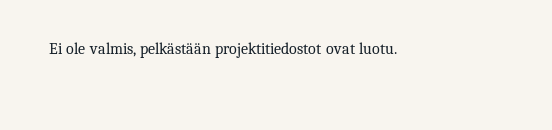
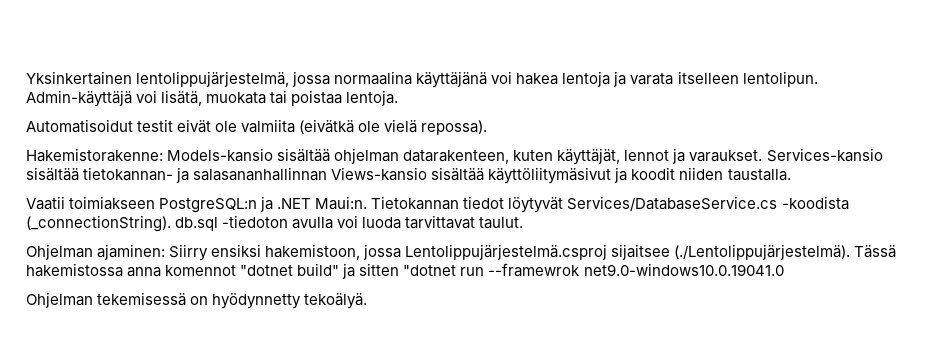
[49,42,397,58] Ei ole valmis, pelkästään projektitiedostot ovat luotu. -> [26,71,818,88] [26,90,399,107] [26,119,488,135] [26,148,883,165] [26,167,791,184] [26,196,849,213] [26,215,524,232] [26,244,897,261] [26,263,784,279] [26,292,368,309] Yksinkertainen lentolippujärjestelmä, jossa normaalina käyttäjänä voi hakea lentoja ja varata itselleen lentolipun. Admin-käyttäjä voi lisätä, muokata tai poistaa lentoja. // Automatisoidut testit eivät ole valmiita (eivätkä ole vielä repossa). // Hakemistorakenne: Models-kansio sisältää ohjelman datarakenteen, kuten käyttäjät, lennot ja varaukset. Services-kansio sisältää tietokannan- ja salasananhallinnan Views-kansio sisältää käyttöliitymäsivut ja koodit niiden taustalla. // Vaatii toimiakseen PostgreSQL:n ja .NET Maui:n. Tietokannan tiedot löytyvät Services/DatabaseService.cs -koodista (_connectionString). db.sql -tiedoton avulla voi luoda tarvittavat taulut. // Ohjelman ajaminen: Siirry ensiksi hakemistoon, jossa Lentolippujärjestelmä.csproj sijaitsee (./Lentolippujärjestelmä). Tässä hakemistossa anna komennot "dotnet build" ja sitten "dotnet run --framewrok net9.0-windows10.0.19041.0 // Ohjelman tekemisessä on hyödynnetty tekoälyä.

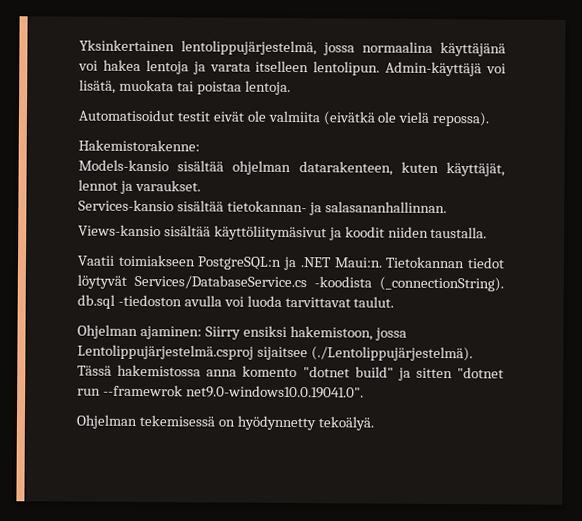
(163, 155) none -> (200, 145) //
(763, 156) none -> (201, 185) //
[193,167,328,181] salasananhallinnan -> [324,201,447,214] salasananhallinnan. //
[222,215,289,228] -tiedoton -> [117,294,182,307] -tiedoston
[165,265,237,276] komennot -> [242,365,298,378] komento
[583,263,784,276] net9.0-windows10.0.19041.0 -> [185,385,364,399] net9.0-windows10.0.19041.0".

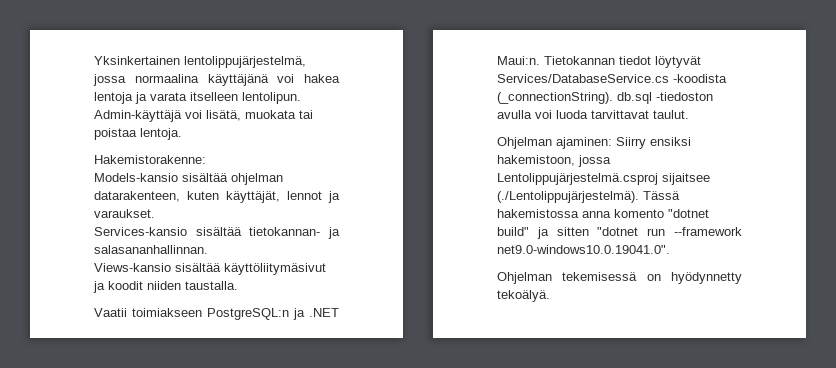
[78,109,490,127] // Automatisoidut testit eivät ole valmiita (eivätkä ole vielä repossa). -> (182, 134) none
[102,384,183,397] --framewrok -> [674,227,742,236] --framework

